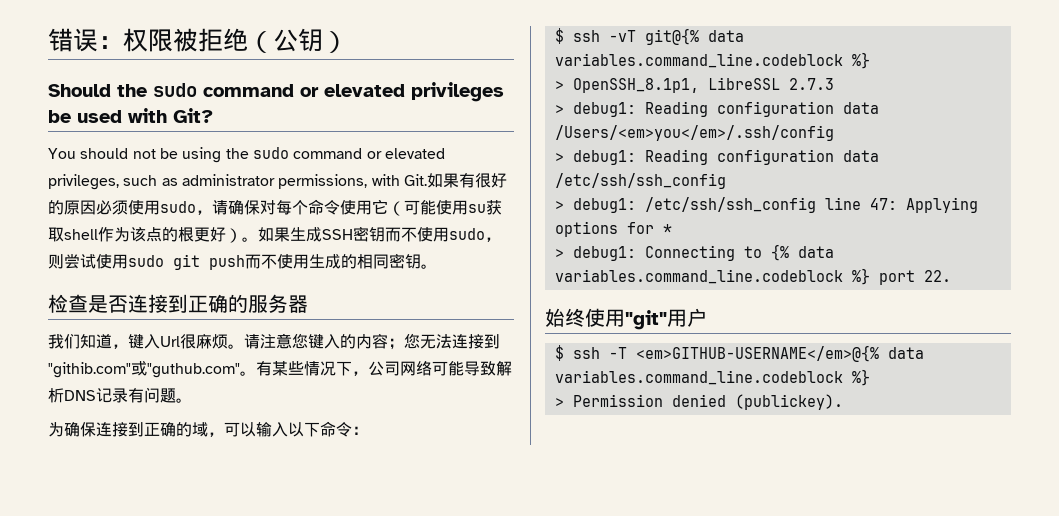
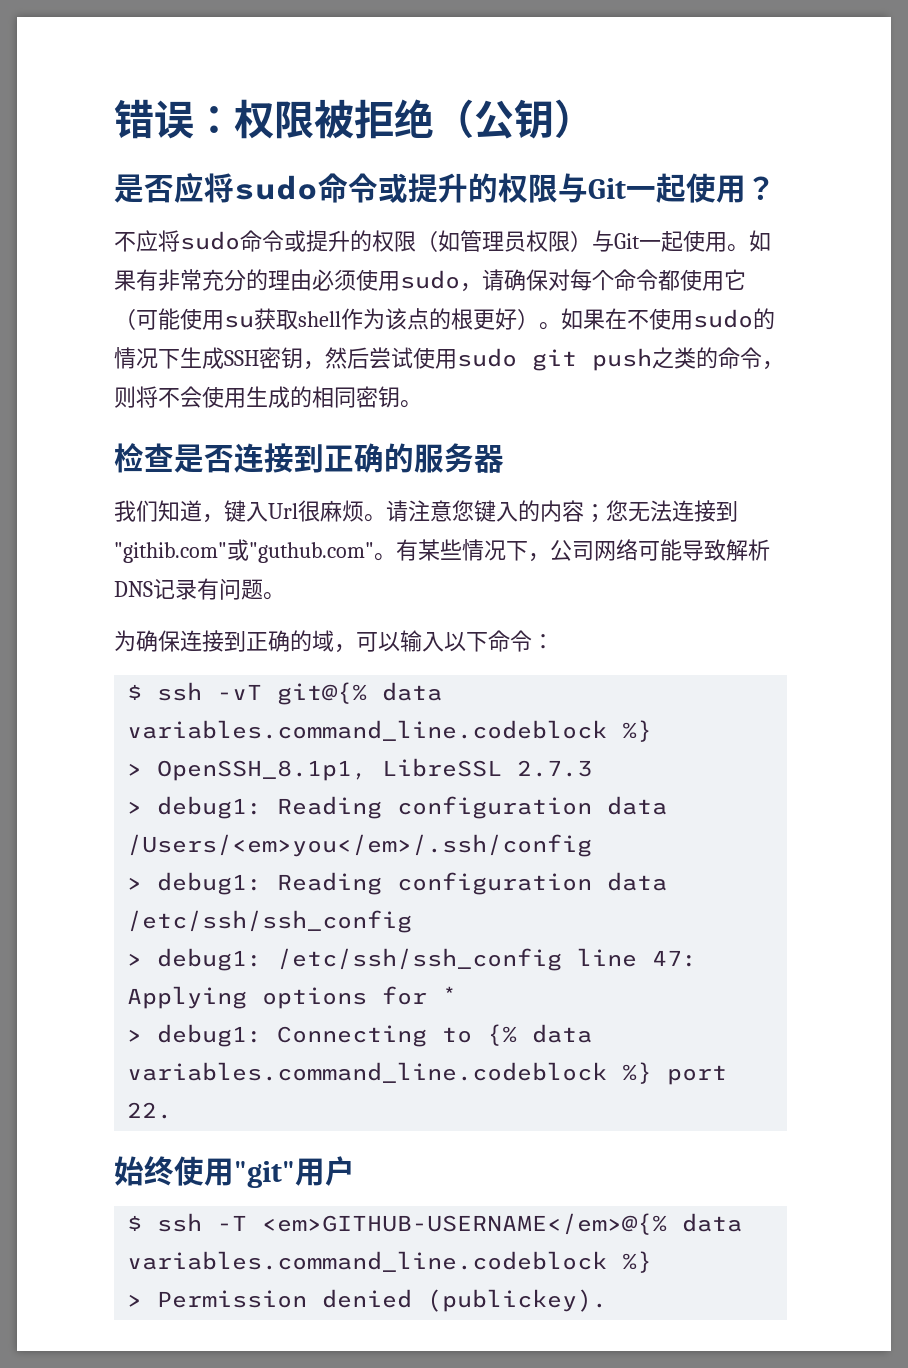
[48,82,504,102] [48,108,213,123] [48,147,445,163] [48,173,507,190] [48,200,96,215] Should the sudo command or elevated privileges be used with Git? // You should not be using the sudo command or elevated privileges, such as administrator permissions, with Git.如果有很好的原因 -> [114,173,776,203] [114,230,771,252] [114,269,312,291] 是否应将sudo命令或提升的权限与Git一起使用？ // 不应将sudo命令或提升的权限（如管理员权限）与Git一起使用。如果有非常充分的理由
(340, 207) none -> [658,270,680,291] 都
[290,226,501,242] [48,254,64,269] 生成SSH密钥而不使用sudo，则 -> [605,308,775,330] [114,347,369,370] 在不使用sudo的情况下生成SSH密钥，然后
[245,254,277,269] 而不 -> [652,347,784,370] [114,386,202,408] 之类的命令，则将不会

